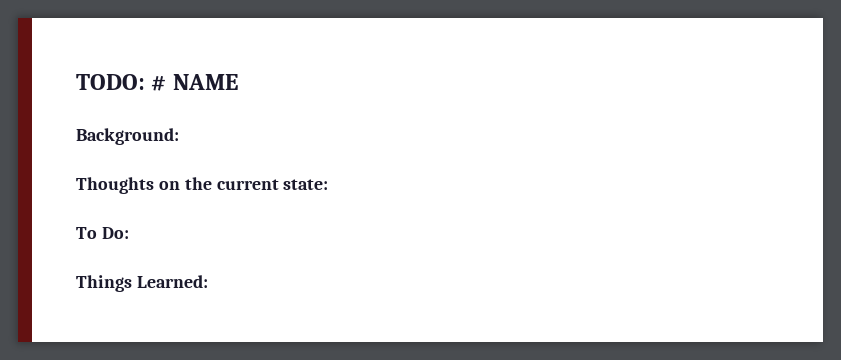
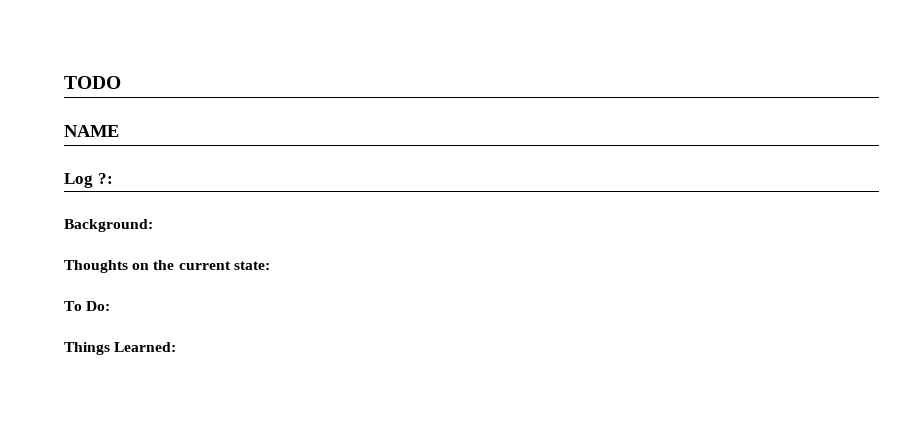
[76,74,167,91] TODO: # -> [64,76,121,89] TODO //
(238, 82) none -> [64,173,113,188] // Log ?:

